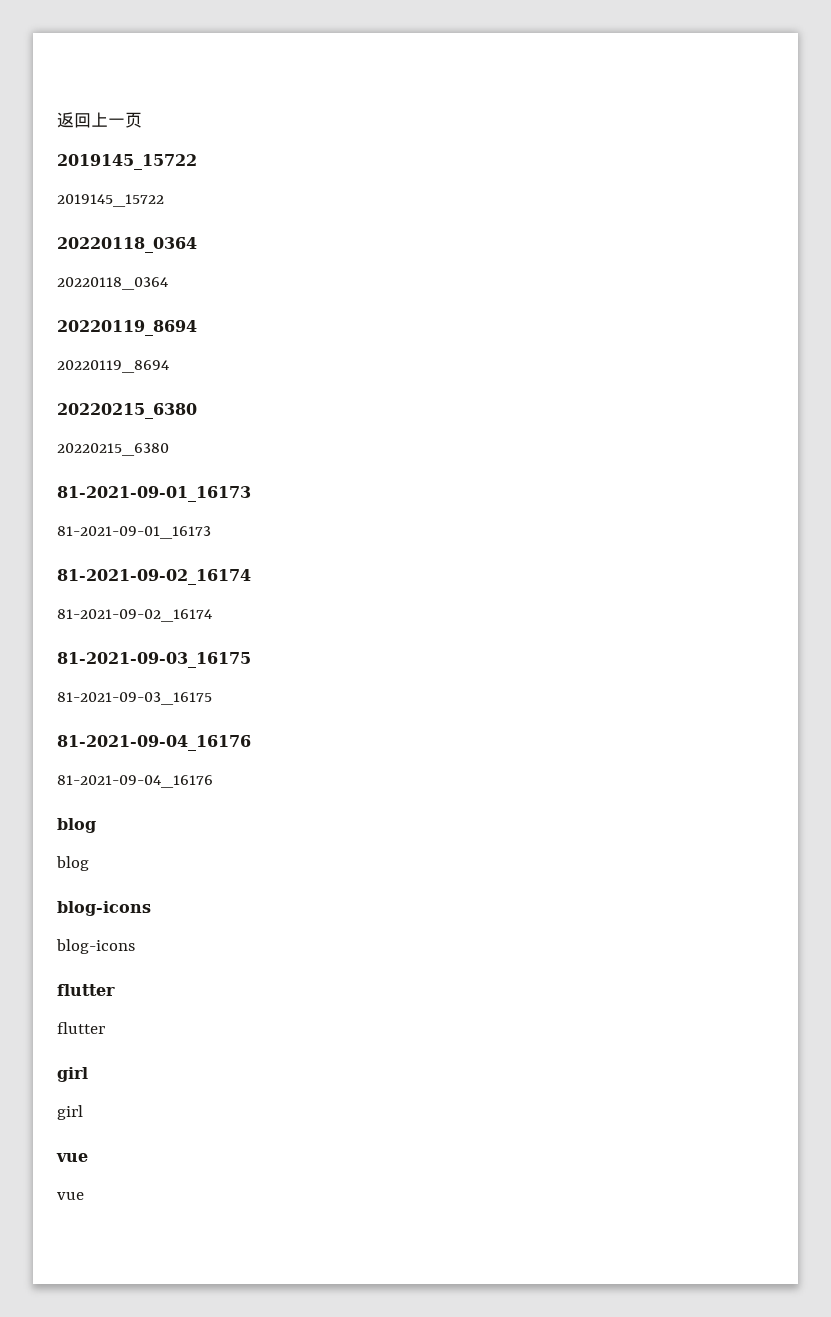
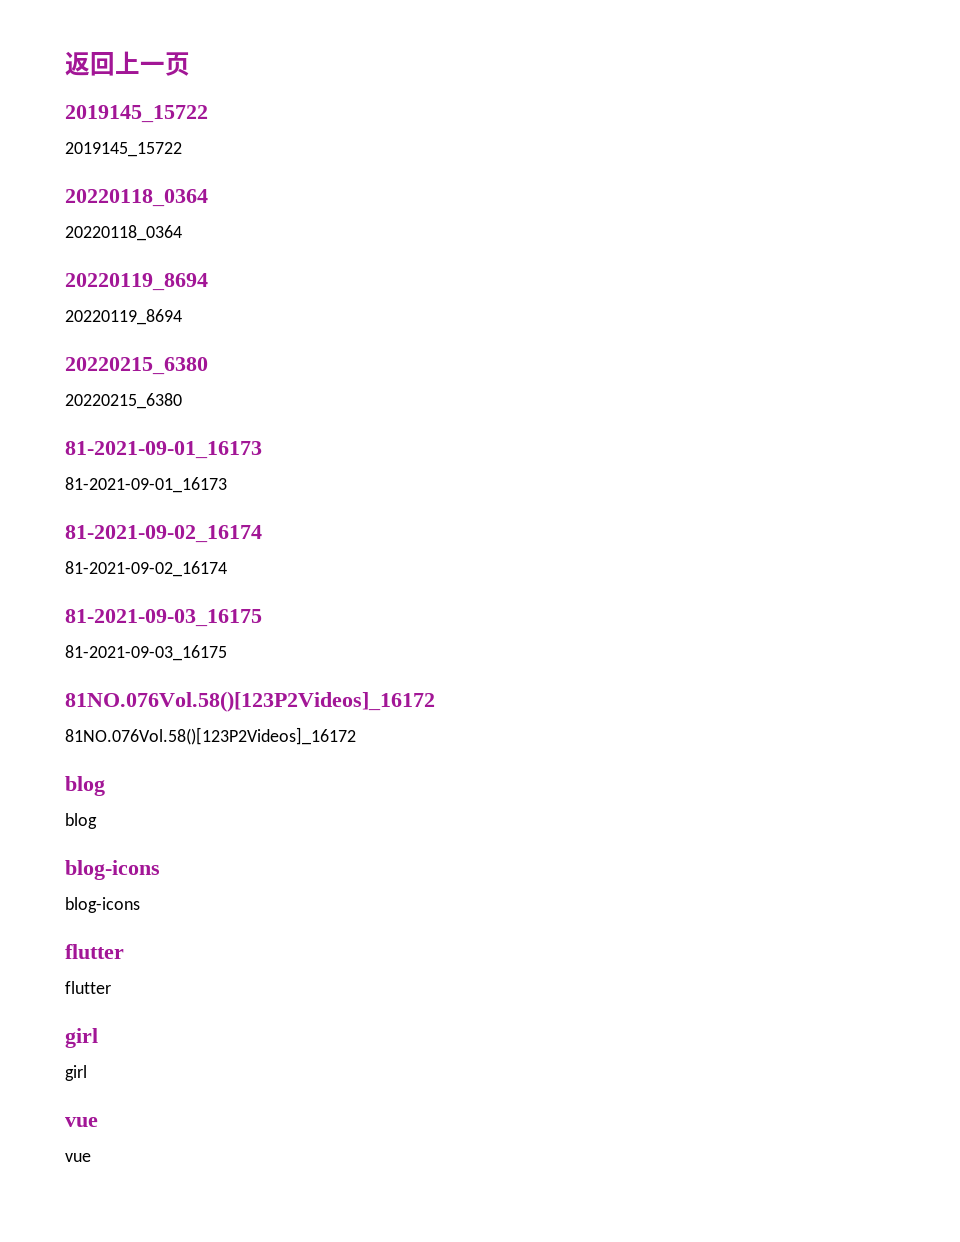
[57,735,251,751] [57,775,213,788] 81-2021-09-04_16176 // 81-2021-09-04_16176 -> [65,691,435,712] [65,727,356,745] 81NO.076Vol.58()[123P2Videos]_16172 // 81NO.076Vol.58()[123P2Videos]_16172

